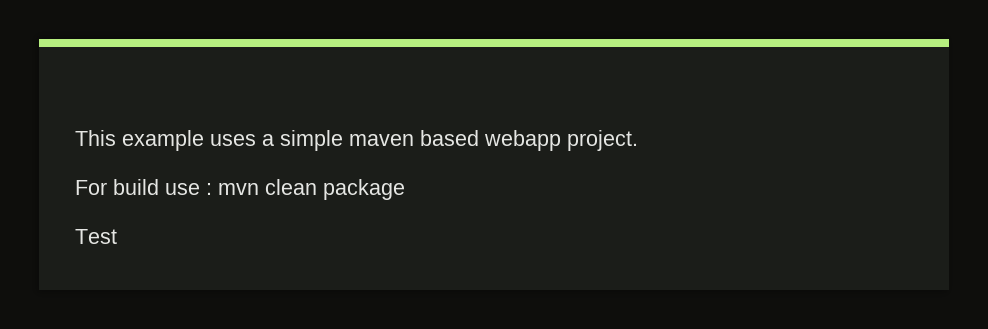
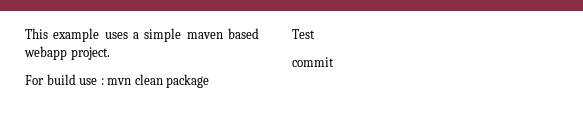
(117, 236) none -> [292,57,334,67] // commit

